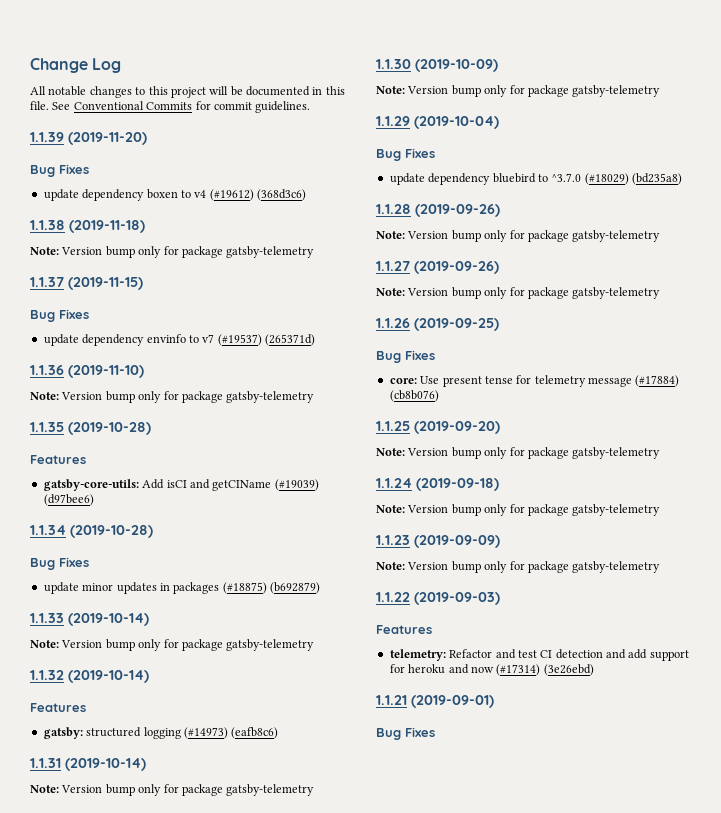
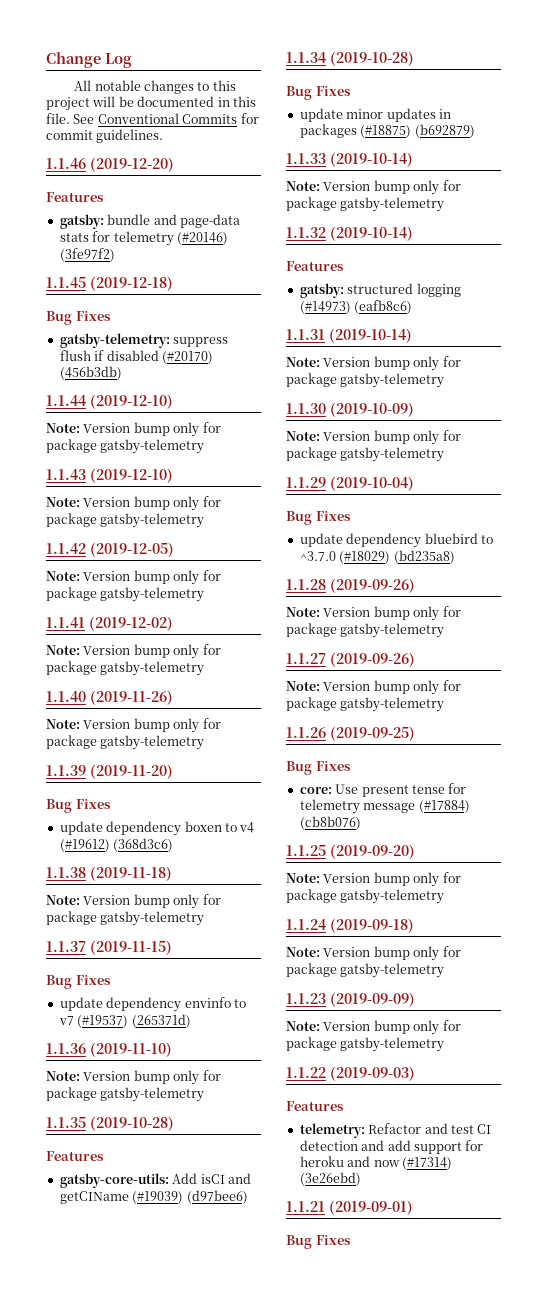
(311, 107) none -> [46,157,174,172] [46,192,104,202] [59,214,240,229] [59,231,228,246] [59,248,115,262] [46,276,173,291] [46,311,111,325] [59,333,229,348] [59,350,213,364] [59,366,122,380] [46,394,173,409] [46,422,221,437] [46,439,205,454] [46,468,173,483] [46,496,221,511] [46,513,205,528] [46,542,174,557] [46,570,221,585] [46,587,205,602] [46,616,173,631] [46,644,221,659] [46,661,205,676] [46,690,173,705] [46,718,221,733] [46,735,205,750] // 1.1.46 (2019-12-20) // Features // gatsby: bundle and page-data stats for telemetry (#20146) (3fe97f2) // 1.1.45 (2019-12-18) // Bug Fixes // gatsby-telemetry: suppress flush if disabled (#20170) (456b3db) // 1.1.44 (2019-12-10) // Note: Version bump only for package gatsby-telemetry // 1.1.43 (2019-12-10) // Note: Version bump only for package gatsby-telemetry // 1.1.42 (2019-12-05) // Note: Version bump only for package gatsby-telemetry // 1.1.41 (2019-12-02) // Note: Version bump only for package gatsby-telemetry // 1.1.40 (2019-11-26) // Note: Version bump only for package gatsby-telemetry

